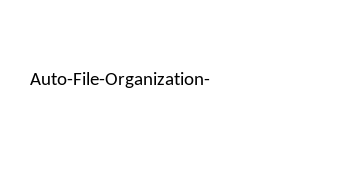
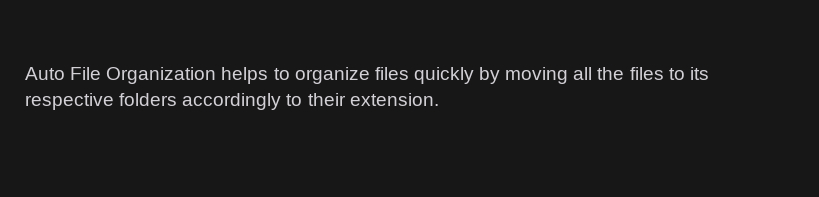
[30,72,210,88] Auto-File-Organization- -> [25,67,709,84] [25,93,439,110] Auto File Organization helps to organize files quickly by moving all the files to its respective folders accordingly to their extension.

